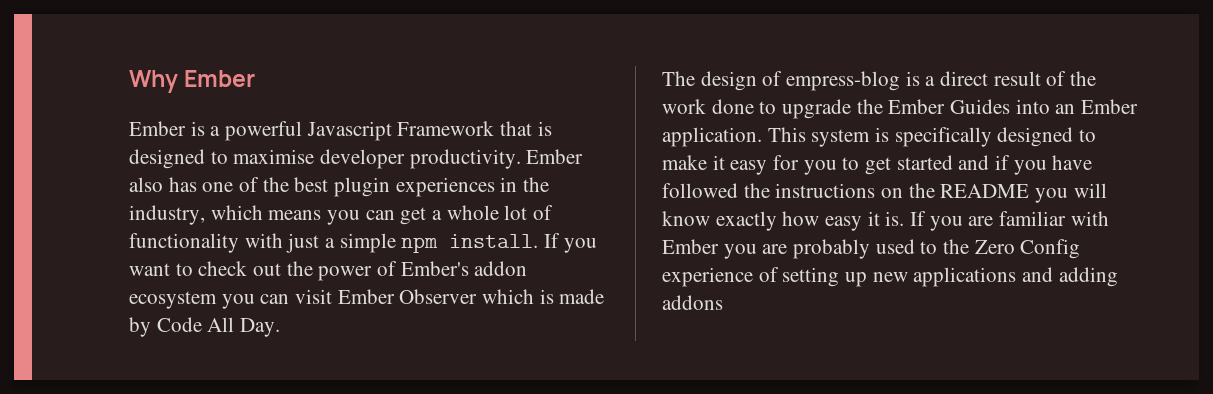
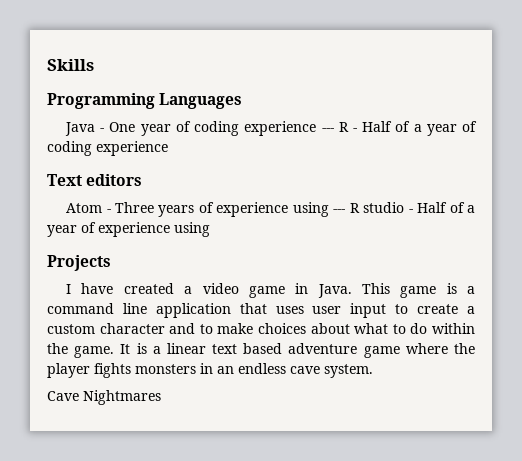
[129,70,256,93] [129,121,552,141] [129,149,584,169] [129,177,550,197] [129,205,554,225] [129,233,597,253] [129,261,528,281] [129,289,605,309] [129,317,281,337] [662,71,1097,91] [662,99,1139,119] [662,127,1097,147] [662,155,1093,175] [662,183,1107,203] [662,211,1109,231] [662,239,1081,259] [662,267,1118,287] [662,295,723,310] Why Ember // Ember is a powerful Javascript Framework that is designed to maximise developer productivity. Ember also has one of the best plugin experiences in the industry, which means you can get a whole lot of functionality with just a simple npm install. If you want to check out the power of Ember's addon ecosystem you can visit Ember Observer which is made by Code All Day. // The design of empress-blog is a direct result of the work done to upgrade the Ember Guides into an Ember application. This system is specifically designed to make it easy for you to get started and if you have followed the instructions on the README you will know exactly how easy it is. If you are familiar with Ember you are probably used to the Zero Config experience of setting up new applications and adding addons -> [47,59,94,71] [47,93,243,109] [65,121,477,136] [47,141,168,156] [47,174,143,186] [66,202,476,217] [47,222,210,237] [47,255,111,271] [66,283,476,298] [47,303,476,318] [47,323,476,334] [47,343,476,358] [47,363,373,378] [47,390,161,405] Skills // Programming Languages // Java - One year of coding experience --- R - Half of a year of coding experience // Text editors // Atom - Three years of experience using --- R studio - Half of a year of experience using // Projects // I have created a video game in Java. This game is a command line application that uses user input to create a custom character and to make choices about what to do within the game. It is a linear text based adventure game where the player fights monsters in an endless cave system. // Cave Nightmares

